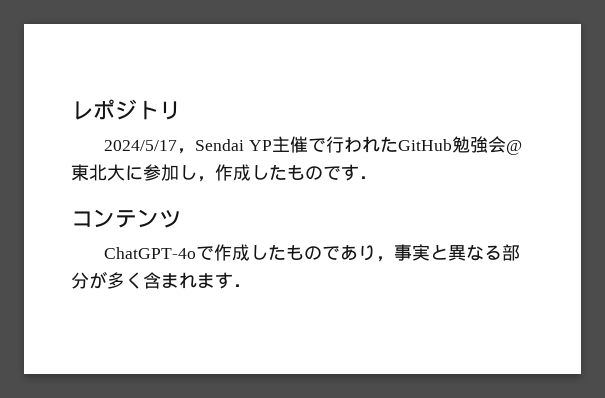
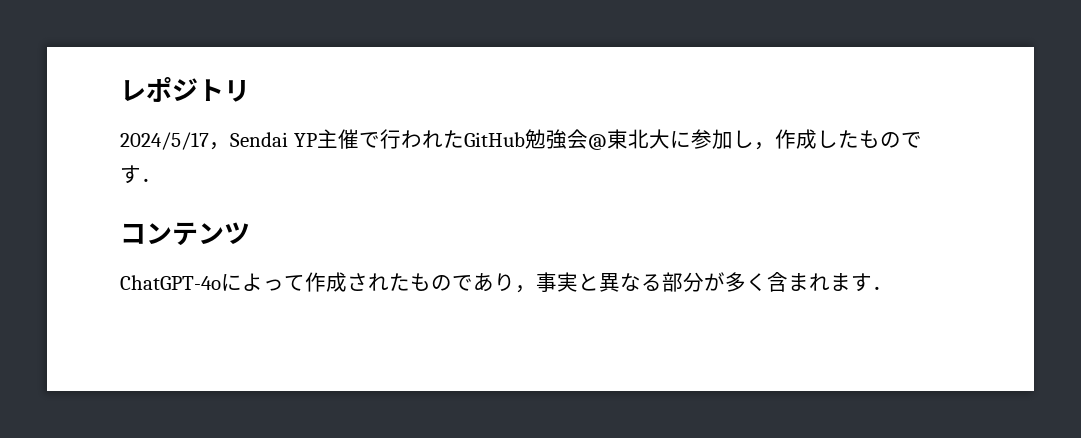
[195,244,268,261] で作成し -> [221,272,389,292] によって作成され

